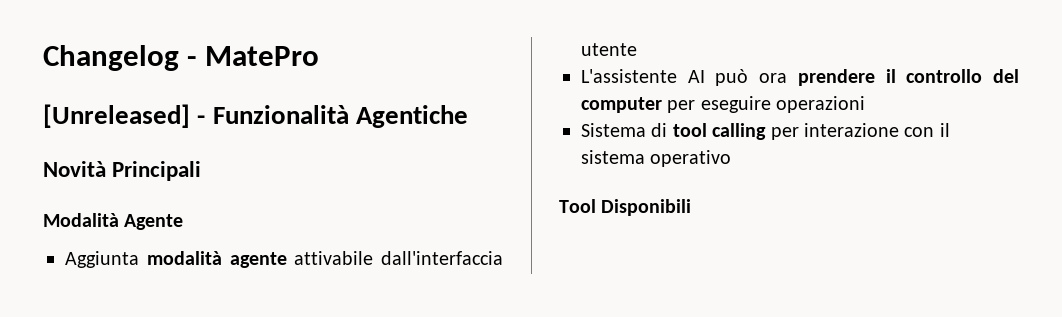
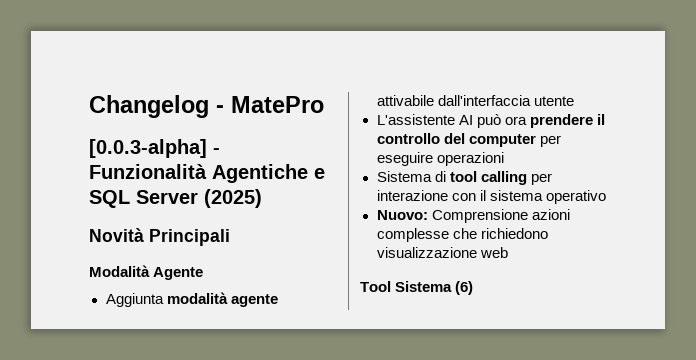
[43,104,190,128] [Unreleased] -> [89,139,207,158] [0.0.3-alpha]
(468, 116) none -> [314,168,325,179] [89,189,262,208] e SQL Server (2025)
(732, 158) none -> [376,209,570,223] [376,228,548,242] [376,247,508,258] // Nuovo: Comprensione azioni complesse che richiedono visualizzazione web
[601,199,692,216] Disponibili -> [395,281,474,295] Sistema (6)

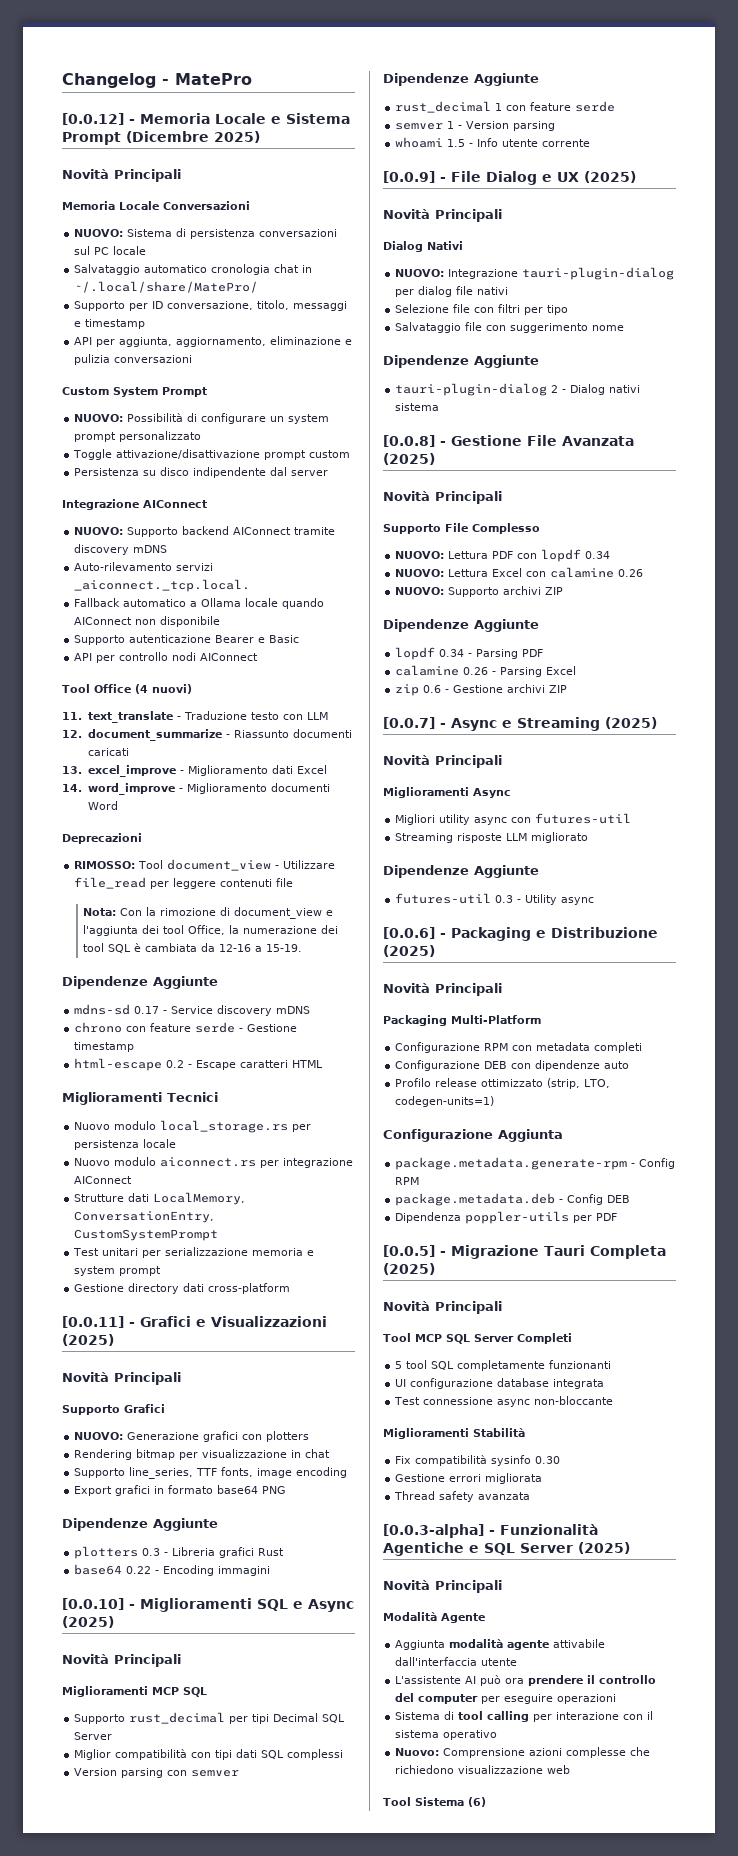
(324, 104) none -> [62,113,350,125] [62,131,260,145] [62,169,181,182] [62,201,250,210] [74,228,338,239] [74,246,147,255] [74,264,313,275] [74,281,259,293] [74,300,348,311] [74,319,146,329] [74,336,353,347] [74,354,193,365] [62,387,207,397] [74,413,330,424] [74,431,202,442] [73,449,351,460] [74,467,329,478] [62,499,207,510] [74,526,336,537] [74,544,168,555] [74,562,214,571] [74,579,251,592] [74,598,325,609] [74,616,221,627] [74,635,300,645] [74,652,259,663] [62,684,192,694] [62,711,329,723] [62,729,352,741] [87,748,129,756] [62,765,327,777] [62,783,330,795] [87,801,118,810] [62,833,142,844] [74,859,336,871] [74,877,294,889] [83,907,334,919] [83,925,339,936] [83,943,303,953] [62,976,218,989] [74,1004,311,1016] [74,1022,298,1033] [74,1042,135,1052] [74,1058,324,1071] [62,1092,218,1105] [74,1120,312,1133] [74,1139,177,1150] [74,1157,354,1168] [74,1176,133,1184] [74,1192,246,1205] [74,1211,215,1223] [74,1229,219,1241] [73,1247,315,1258] [74,1266,162,1276] [74,1283,291,1294] [62,1316,327,1328] [62,1334,114,1346] [62,1372,181,1385] [62,1404,165,1415] [74,1431,310,1442] [74,1449,331,1460] [74,1467,348,1479] [74,1485,287,1496] [62,1518,218,1531] [74,1546,285,1559] [74,1564,271,1576] [62,1598,354,1612] [62,1616,114,1628] [62,1654,181,1667] [62,1686,207,1697] [74,1712,346,1724] [74,1732,113,1740] [74,1749,344,1760] [74,1768,240,1778] [383,73,539,86] [395,101,616,113] [395,121,556,131] [395,137,591,148] [383,171,636,185] [383,209,502,222] [383,241,463,252] [395,267,675,280] [395,286,509,297] [395,304,569,315] [395,322,625,333] [383,355,539,368] [395,383,641,396] [395,403,440,411] [383,435,634,447] [383,453,435,465] [383,491,502,504] [383,523,540,534] [395,549,611,562] [395,567,644,578] [395,586,564,597] [383,619,539,632] [395,647,544,660] [395,665,577,677] [395,684,568,696] [383,717,657,731] [383,755,502,768] [383,787,511,798] [395,813,632,825] [395,832,589,843] [383,865,539,878] [395,893,595,905] [383,927,658,941] [383,945,435,957] [383,983,502,996] [383,1015,541,1026] [395,1042,643,1053] [395,1060,630,1071] [395,1078,611,1089] [395,1096,495,1107] [383,1129,563,1142] [395,1157,676,1170] [395,1177,420,1185] [395,1193,631,1206] [395,1211,618,1224] [383,1245,666,1259] [383,1263,435,1275] [383,1301,502,1314] [383,1333,572,1344] [395,1360,612,1371] [395,1378,605,1389] [394,1396,614,1407] [383,1428,525,1439] [395,1455,561,1466] [395,1473,543,1484] [394,1491,531,1502] // [0.0.12] - Memoria Locale e Sistema Prompt (Dicembre 2025) // Novità Principali // Memoria Locale Conversazioni // NUOVO: Sistema di persistenza conversazioni sul PC locale // Salvataggio automatico cronologia chat in ~/.local/share/MatePro/ // Supporto per ID conversazione, titolo, messaggi e timestamp // API per aggiunta, aggiornamento, eliminazione e pulizia conversazioni // Custom System Prompt // NUOVO: Possibilità di configurare un system prompt personalizzato // Toggle attivazione/disattivazione prompt custom // Persistenza su disco indipendente dal server // Integrazione AIConnect // NUOVO: Supporto backend AIConnect tramite discovery mDNS // Auto-rilevamento servizi _aiconnect._tcp.local. // Fallback automatico a Ollama locale quando AIConnect non disponibile // Supporto autenticazione Bearer e Basic // API per controllo nodi AIConnect // Tool Office (4 nuovi) // 11. text_translate - Traduzione testo con LLM // 12. document_summarize - Riassunto documenti caricati // 13. excel_improve - Miglioramento dati Excel // 14. word_improve - Miglioramento documenti Word // Deprecazioni // RIMOSSO: Tool document_view - Utilizzare file_read per leggere contenuti file // Nota: Con la rimozione di document_view e l'aggiunta dei tool Office, la numerazione dei tool SQL è cambiata da 12-16 a 15-19. // Dipendenze Aggiunte // mdns-sd 0.17 - Service discovery mDNS // chrono con feature serde - Gestione timestamp // html-escape 0.2 - Escape caratteri HTML // Miglioramenti Tecnici // Nuovo modulo local_storage.rs per persistenza locale // Nuovo modulo aiconnect.rs per integrazione AIConnect // Strutture dati LocalMemory, ConversationEntry, CustomSystemPrompt // Test unitari per serializzazione memoria e system prompt // Gestione directory dati cross-platform // [0.0.11] - Grafici e Visualizzazioni (2025) // Novità Principali // Supporto Grafici // NUOVO: Generazione grafici con plotters // Rendering bitmap per visualizzazione in chat // Supporto line_series, TTF fonts, image encoding // Export grafici in formato base64 PNG // Dipendenze Aggiunte // plotters 0.3 - Libreria grafici Rust // base64 0.22 - Encoding immagini // [0.0.10] - Miglioramenti SQL e Async (2025) // Novità Principali // Miglioramenti MCP SQL // Supporto rust_decimal per tipi Decimal SQL Server // Miglior compatibilità con tipi dati SQL complessi // Version parsing con semver // Dipendenze Aggiunte // rust_decimal 1 con feature serde // semver 1 - Version parsing // whoami 1.5 - Info utente corrente // [0.0.9] - File Dialog e UX (2025) // Novità Principali // Dialog Nativi // NUOVO: Integrazione tauri-plugin-dialog per dialog file nativi // Selezione file con filtri per tipo // Salvataggio file con suggerimento nome // Dipendenze Aggiunte // tauri-plugin-dialog 2 - Dialog nativi sistema // [0.0.8] - Gestione File Avanzata (2025) // Novità Principali // Supporto File Complesso // NUOVO: Lettura PDF con lopdf 0.34 // NUOVO: Lettura Excel con calamine 0.26 // NUOVO: Supporto archivi ZIP // Dipendenze Aggiunte // lopdf 0.34 - Parsing PDF // calamine 0.26 - Parsing Excel // zip 0.6 - Gestione archivi ZIP // [0.0.7] - Async e Streaming (2025) // Novità Principali // Miglioramenti Async // Migliori utility async con futures-util // Streaming risposte LLM migliorato // Dipendenze Aggiunte // futures-util 0.3 - Utility async // [0.0.6] - Packaging e Distribuzione (2025) // Novità Principali // Packaging Multi-Platform // Configurazione RPM con metadata completi // Configurazione DEB con dipendenze auto // Profilo release ottimizzato (strip, LTO, codegen-units=1) // Configurazione Aggiunta // package.metadata.generate-rpm - Config RPM // package.metadata.deb - Config DEB // Dipendenza poppler-utils per PDF // [0.0.5] - Migrazione Tauri Completa (2025) // Novità Principali // Tool MCP SQL Server Completi // 5 tool SQL completamente funzionanti // UI configurazione database integrata // Test connessione async non-bloccante // Miglioramenti Stabilità // Fix compatibilità sysinfo 0.30 // Gestione errori migliorata // Thread safety avanzata

